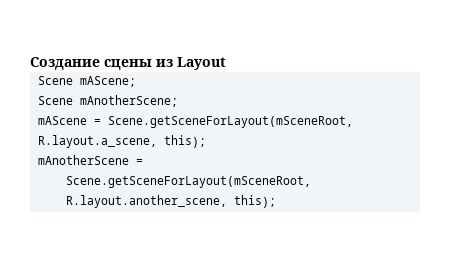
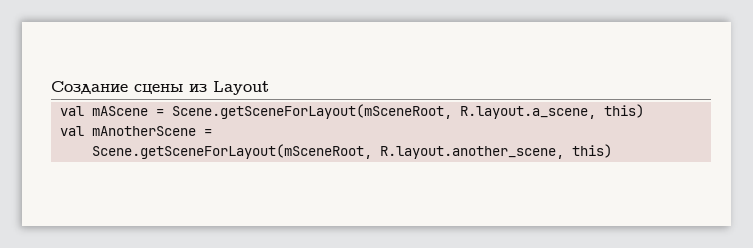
[37,76,136,87] [37,95,178,107] Scene mAScene; // Scene mAnotherScene; // -> [59,106,84,116] val
[163,135,206,148] this); // -> [603,104,644,118] [59,126,84,136] this) // val
[233,195,276,208] this); -> [571,144,612,158] this)

